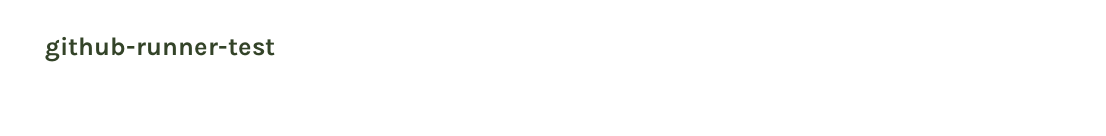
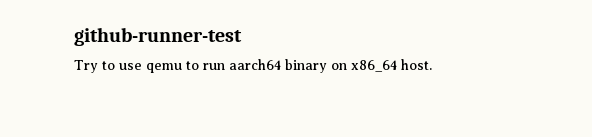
(275, 49) none -> [74,59,432,73] // Try to use qemu to run aarch64 binary on x86_64 host.

